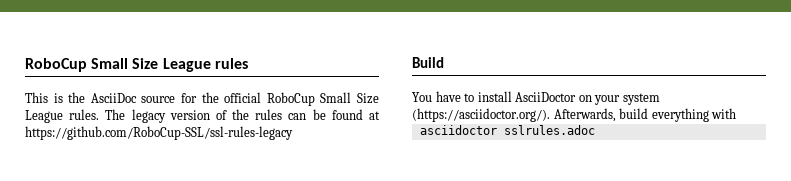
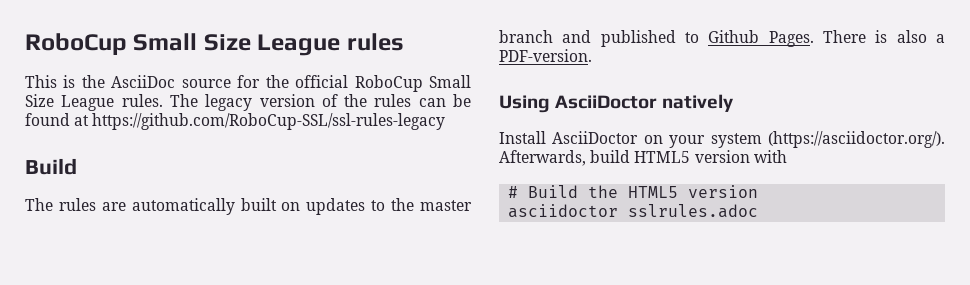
[412,91,512,102] You have to install -> [25,198,473,215] [499,30,945,47] [499,49,592,62] [499,94,734,113] [499,131,546,144] The rules are automatically built on updates to the master branch and published to Github Pages. There is also a PDF-version. // Using AsciiDoctor natively // Install
[651,108,709,122] everything -> [634,150,750,163] HTML5 version
(737, 113) none -> [508,185,759,198] // # Build the HTML5 version

